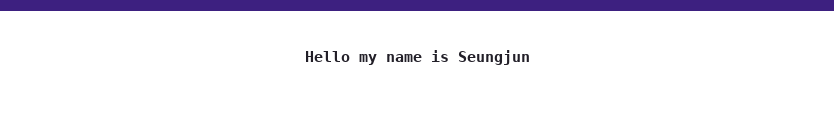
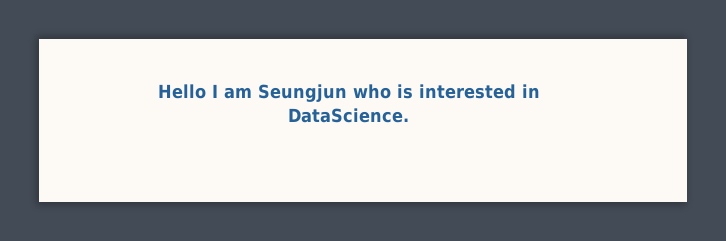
[358,50,530,65] my name is Seungjun -> [211,84,540,102] [288,108,409,123] I am Seungjun who is interested in DataScience.

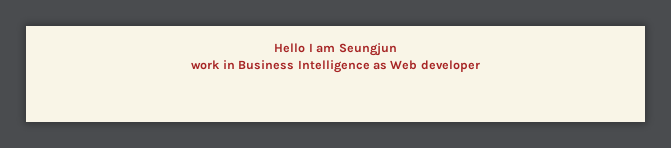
[352,84,540,99] [288,108,409,123] who is interested in DataScience. -> [191,60,480,73] // work in Business Intelligence as Web developer

